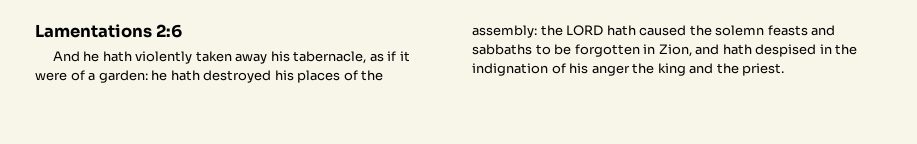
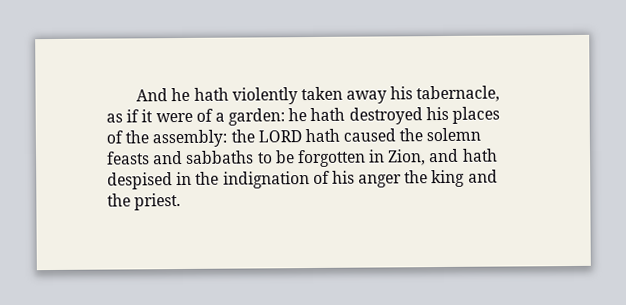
[35,24,183,38] Lamentations 2:6 // -> (136, 95) none

